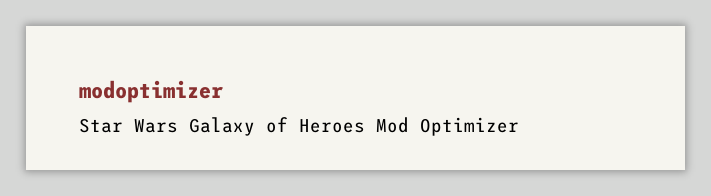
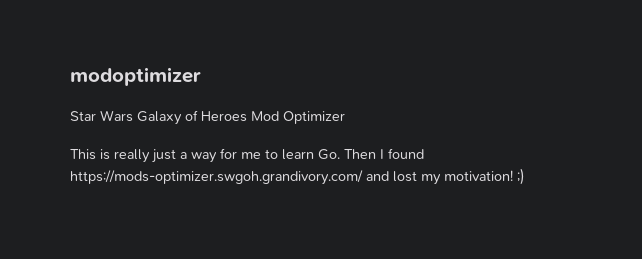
(519, 126) none -> [70,148,424,163] [70,168,525,185] // This is really just a way for me to learn Go. Then I found https://mods-optimizer.swgoh.grandivory.com/ and lost my motivation! ;)

